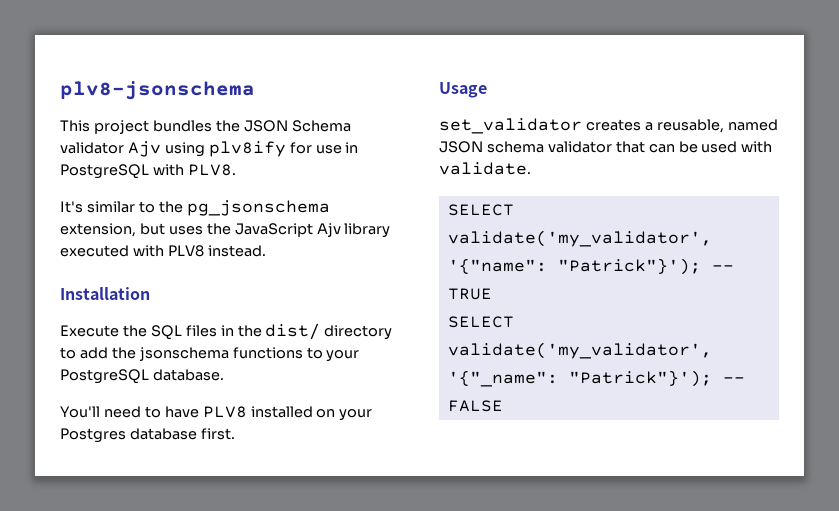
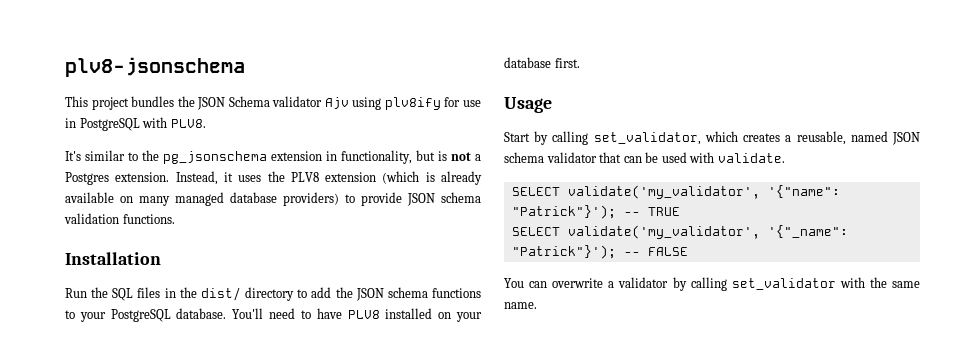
[60,223,391,238] [60,245,266,257] extension, but uses the JavaScript Ajv library executed with PLV8 instead. -> [271,150,481,164] [65,171,483,185] [65,192,481,206] [64,213,175,224] extension in functionality, but is not a Postgres extension. Instead, it uses the PLV8 extension (which is already available on many managed database providers) to provide JSON schema validation functions.
[60,325,119,337] Execute -> [65,288,87,298] Run
[138,347,229,361] jsonschema -> [355,287,428,301] JSON schema
(224, 375) // -> (227, 313) none
[60,428,126,443] Postgres -> (482, 317) none
[439,118,582,134] set_validator -> [504,131,738,145] Start by calling set_validator, which
(503, 406) none -> [504,277,920,291] [504,302,537,309] // You can overwrite a validator by calling set_validator with the same name.

